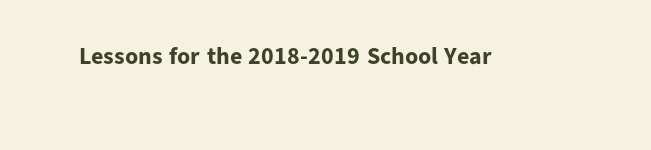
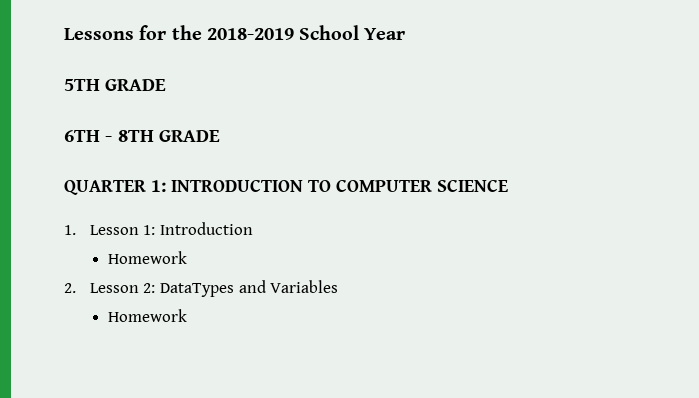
(493, 56) none -> [64,79,167,91] [64,130,220,142] [64,179,508,195] [64,222,253,235] [108,251,188,264] [64,280,339,297] [108,309,188,322] // 5TH GRADE // 6TH - 8TH GRADE // QUARTER 1: INTRODUCTION TO COMPUTER SCIENCE // 1. Lesson 1: Introduction // Homework // 2. Lesson 2: DataTypes and Variables // Homework

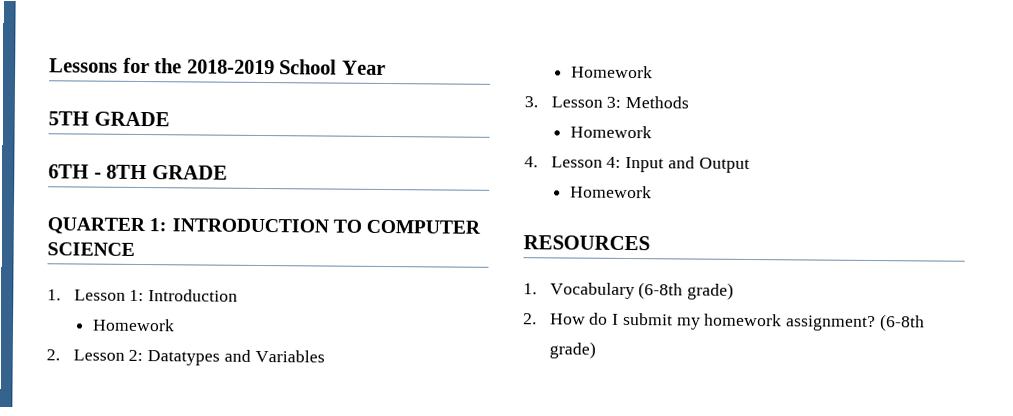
[159,283,234,297] DataTypes -> [147,350,221,366] Datatypes
(188, 315) none -> [524,95,690,109] [569,125,652,139] [524,156,750,173] [569,185,652,199] [523,235,650,251] [523,282,735,300] [523,312,925,332] [548,341,596,359] // 3. Lesson 3: Methods // Homework // 4. Lesson 4: Input and Output // Homework // RESOURCES // 1. Vocabulary (6-8th grade) // 2. How do I submit my homework assignment? (6-8th grade)

